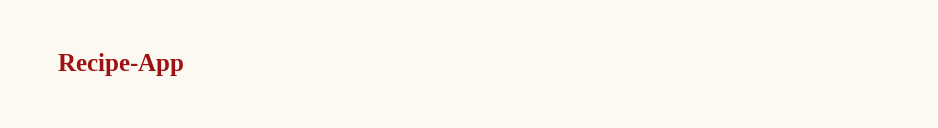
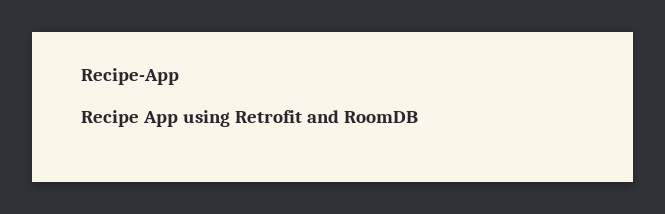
(184, 64) none -> [81,110,418,127] // Recipe App using Retrofit and RoomDB

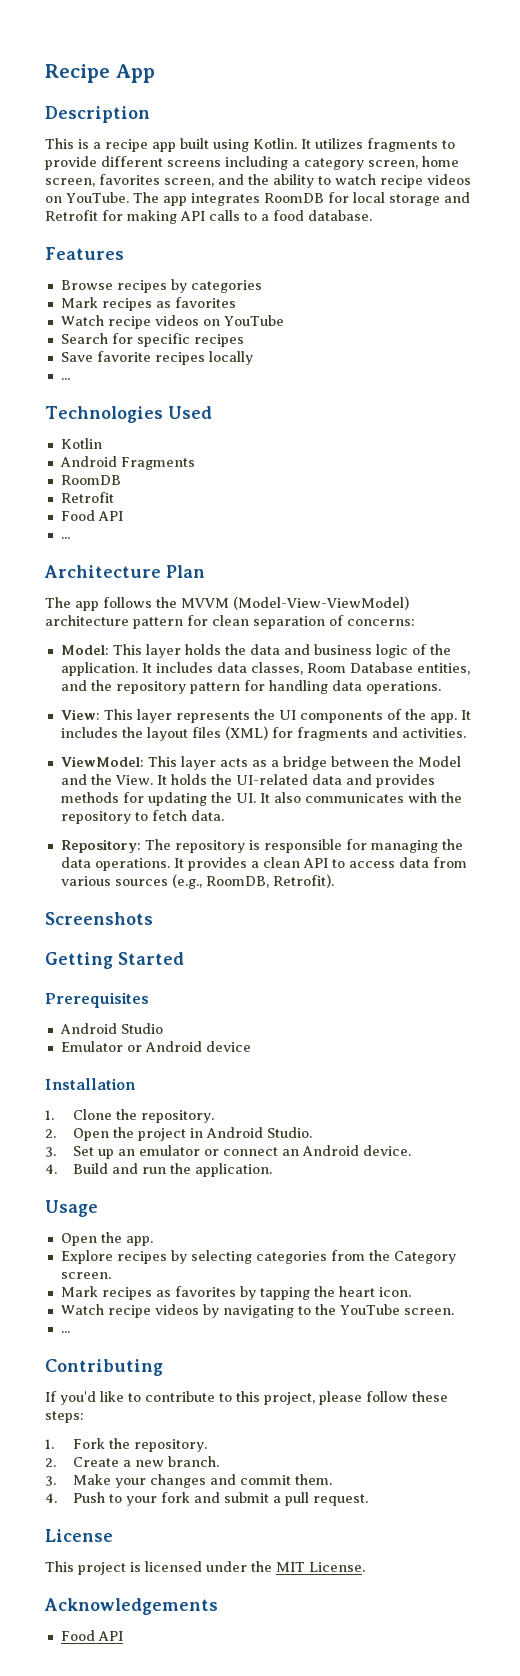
[81,68,179,85] Recipe-App // -> (45, 73) none
[182,110,418,127] using Retrofit and RoomDB -> [45,106,150,123] [45,138,455,152] [45,156,459,170] [45,174,471,188] [45,192,470,206] [45,210,372,224] [45,247,124,260] [60,279,262,293] [60,297,236,311] [60,315,284,329] [60,333,244,347] [60,351,253,365] [60,378,70,380] [45,406,212,423] [60,438,102,449] [59,456,195,470] [60,475,121,485] [60,492,114,503] [60,510,123,521] [60,537,70,539] [44,565,205,578] [45,596,409,611] [45,615,415,629] [60,644,451,658] [60,662,470,676] [60,680,441,694] [60,709,471,723] [60,726,466,741] [60,756,461,770] [60,774,435,788] [60,792,462,806] [60,810,224,824] [60,839,463,853] [60,857,467,871] [60,874,334,889] [45,912,153,925] [45,952,184,969] [45,992,149,1008] [59,1023,163,1034] [60,1041,251,1052] [45,1078,136,1090] [45,1109,215,1123] [45,1127,313,1141] [45,1145,412,1159] [45,1163,273,1177] [45,1200,98,1217] [60,1232,153,1246] [60,1250,456,1264] [60,1272,111,1279] [60,1286,411,1300] [60,1304,454,1318] [60,1331,70,1333] [45,1359,163,1376] [45,1391,448,1405] [45,1411,84,1423] [45,1438,208,1452] [45,1456,220,1467] [45,1474,333,1488] [45,1492,369,1506] [45,1529,113,1542] [45,1561,365,1575] [44,1598,218,1615] [60,1630,123,1641] // Description // This is a recipe app built using Kotlin. It utilizes fragments to provide different screens including a category screen, home screen, favorites screen, and the ability to watch recipe videos on YouTube. The app integrates RoomDB for local storage and Retrofit for making API calls to a food database. // Features // Browse recipes by categories // Mark recipes as favorites // Watch recipe videos on YouTube // Search for specific recipes // Save favorite recipes locally // ... // Technologies Used // Kotlin // Android Fragments // RoomDB // Retrofit // Food API // ... // Architecture Plan // The app follows the MVVM (Model-View-ViewModel) architecture pattern for clean separation of concerns: // Model: This layer holds the data and business logic of the application. It includes data classes, Room Database entities, and the repository pattern for handling data operations. // View: This layer represents the UI components of the app. It includes the layout files (XML) for fragments and activities. // ViewModel: This layer acts as a bridge between the Model and the View. It holds the UI-related data and provides methods for updating the UI. It also communicates with the repository to fetch data. // Repository: The repository is responsible for managing the data operations. It provides a clean API to access data from various sources (e.g., RoomDB, Retrofit). // Screenshots // Getting Started // Prerequisites // Android Studio // Emulator or Android device // Installation // 1. Clone the repository. // 2. Open the project in Android Studio. // 3. Set up an emulator or connect an Android device. // 4. Build and run the application. // Usage // Open the app. // Explore recipes by selecting categories from the Category screen. // Mark recipes as favorites by tapping the heart icon. // Watch recipe videos by navigating to the YouTube screen. // ... // Contributing // If you'd like to contribute to this project, please follow these steps: // 1. Fork the repository. // 2. Create a new branch. // 3. Make your changes and commit them. // 4. Push to your fork and submit a pull request. // License // This project is licensed under the MIT License. // Acknowledgements // Food API

